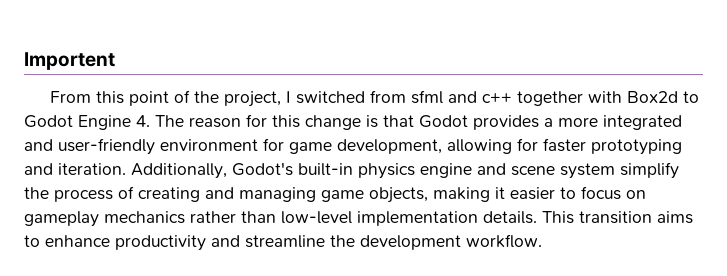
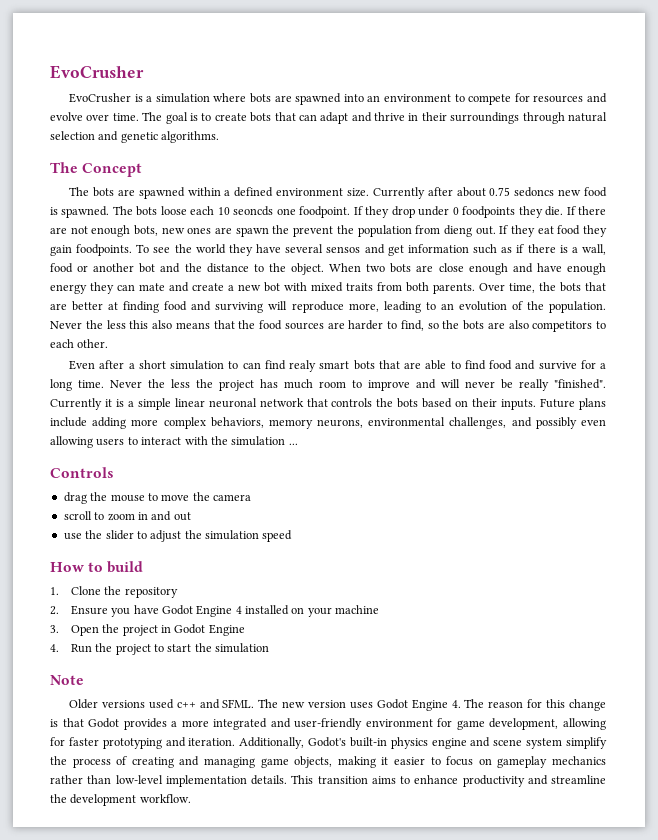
[24,52,115,70] [50,90,700,107] Importent // From this point of the project, I switched from sfml and c++ together with Box2d to -> [50,65,144,79] [69,93,608,105] [50,112,608,124] [50,131,220,143] [50,162,143,177] [69,187,608,199] [50,206,606,218] [50,225,607,237] [50,244,606,256] [50,263,606,275] [50,282,606,294] [50,301,606,313] [50,320,606,332] [50,339,109,348] [69,360,606,372] [50,379,606,391] [50,398,606,410] [50,417,606,429] [50,436,298,448] [50,467,114,478] [63,492,251,504] [63,511,191,521] [63,530,293,542] [50,561,144,573] [50,586,178,598] [50,605,380,617] [50,624,245,636] [50,643,270,655] [50,675,84,685] [69,699,373,709] EvoCrusher // EvoCrusher is a simulation where bots are spawned into an environment to compete for resources and evolve over time. The goal is to create bots that can adapt and thrive in their surroundings through natural selection and genetic algorithms. // The Concept // The bots are spawned within a defined environment size. Currently after about 0.75 sedoncs new food is spawned. The bots loose each 10 seoncds one foodpoint. If they drop under 0 foodpoints they die. If there are not enough bots, new ones are spawn the prevent the population from dieng out. If they eat food they gain foodpoints. To see the world they have several sensos and get information such as if there is a wall, food or another bot and the distance to the object. When two bots are close enough and have enough energy they can mate and create a new bot with mixed traits from both parents. Over time, the bots that are better at finding food and surviving will reproduce more, leading to an evolution of the population. Never the less this also means that the food sources are harder to find, so the bots are also competitors to each other. // Even after a short simulation to can find realy smart bots that are able to find food and survive for a long time. Never the less the project has much room to improve and will never be really "finished". Currently it is a simple linear neuronal network that controls the bots based on their inputs. Future plans include adding more complex behaviors, memory neurons, environmental challenges, and possibly even allowing users to interact with the simulation ... // Controls // drag the mouse to move the camera // scroll to zoom in and out // use the slider to adjust the simulation speed // How to build // 1. Clone the repository // 2. Ensure you have Godot Engine 4 installed on your machine // 3. Open the project in Godot Engine // 4. Run the project to start the simulation // Note // Older versions used c++ and SFML. The new version uses

